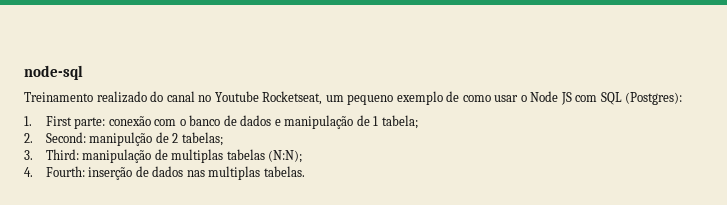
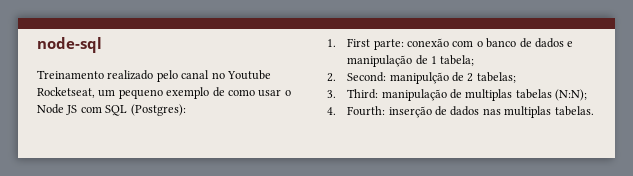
[150,91,164,102] do -> [156,70,178,82] pelo

